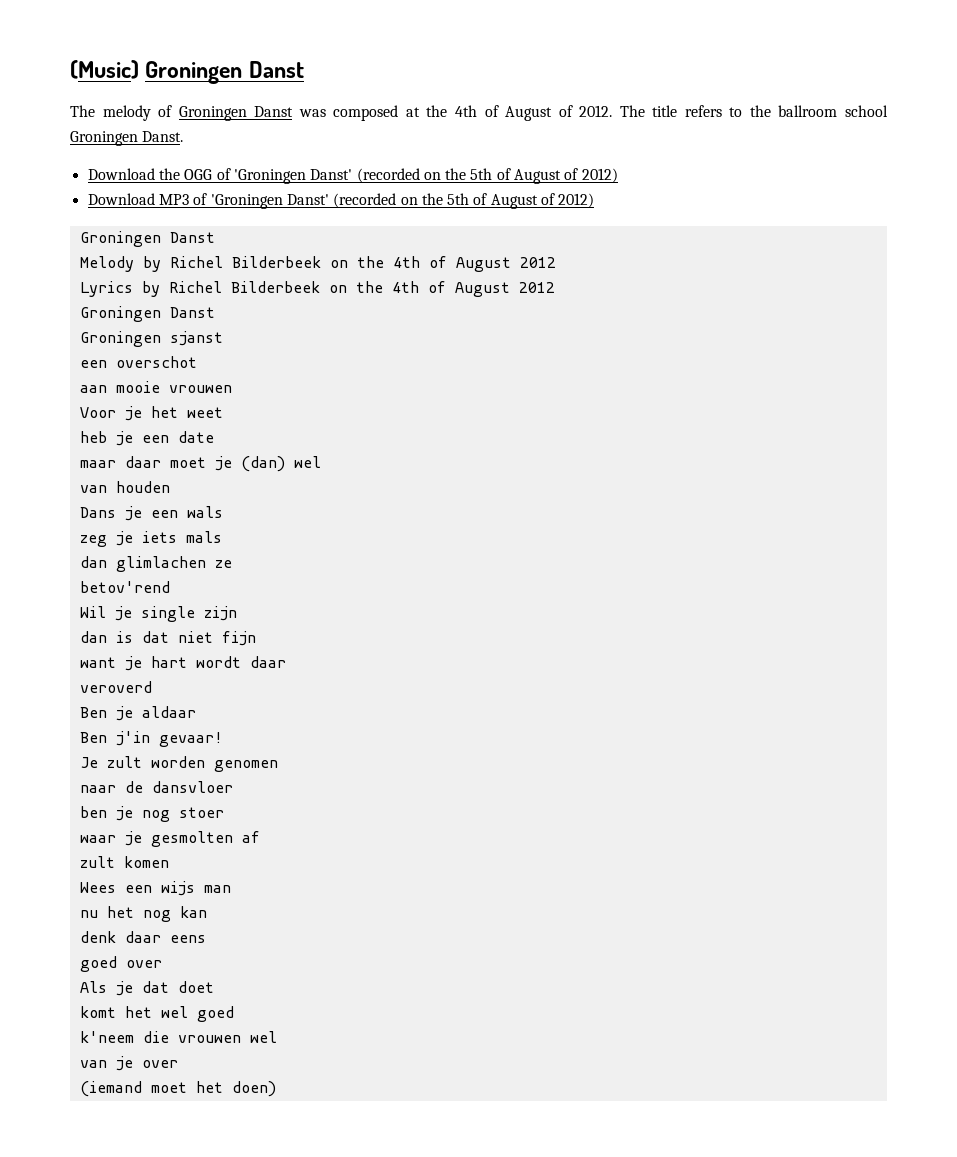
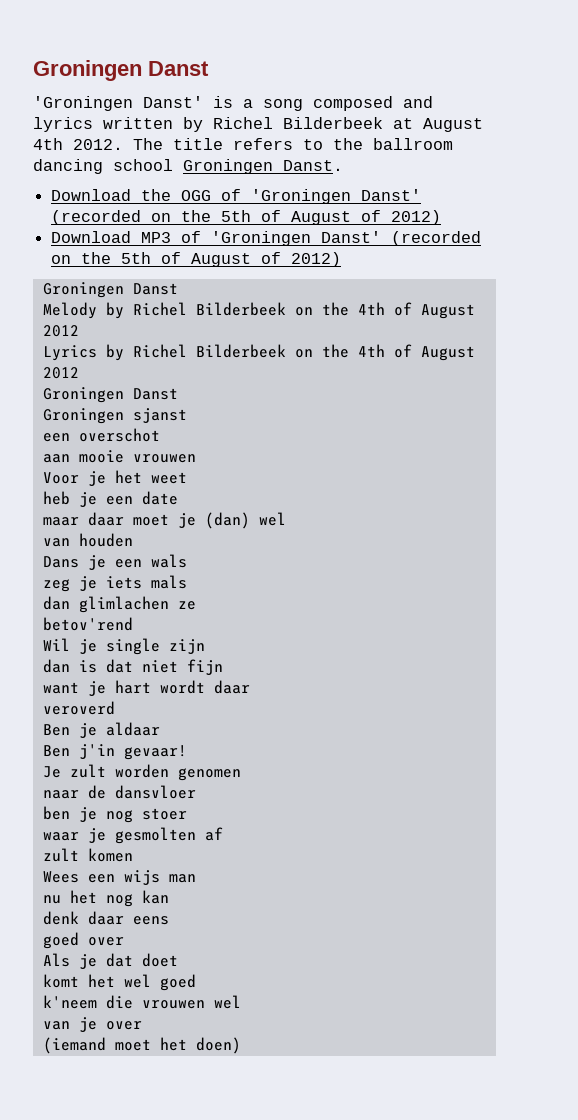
[70,60,304,84] [70,105,573,121] (Music) Groningen Danst // The melody of Groningen Danst was composed at the 4th of August of -> [33,60,209,81] [33,96,433,111] [33,117,483,132] [33,138,63,150] Groningen Danst // 'Groningen Danst' is a song composed and lyrics written by Richel Bilderbeek at August 4th
(838, 111) none -> [33,159,103,174] dancing

